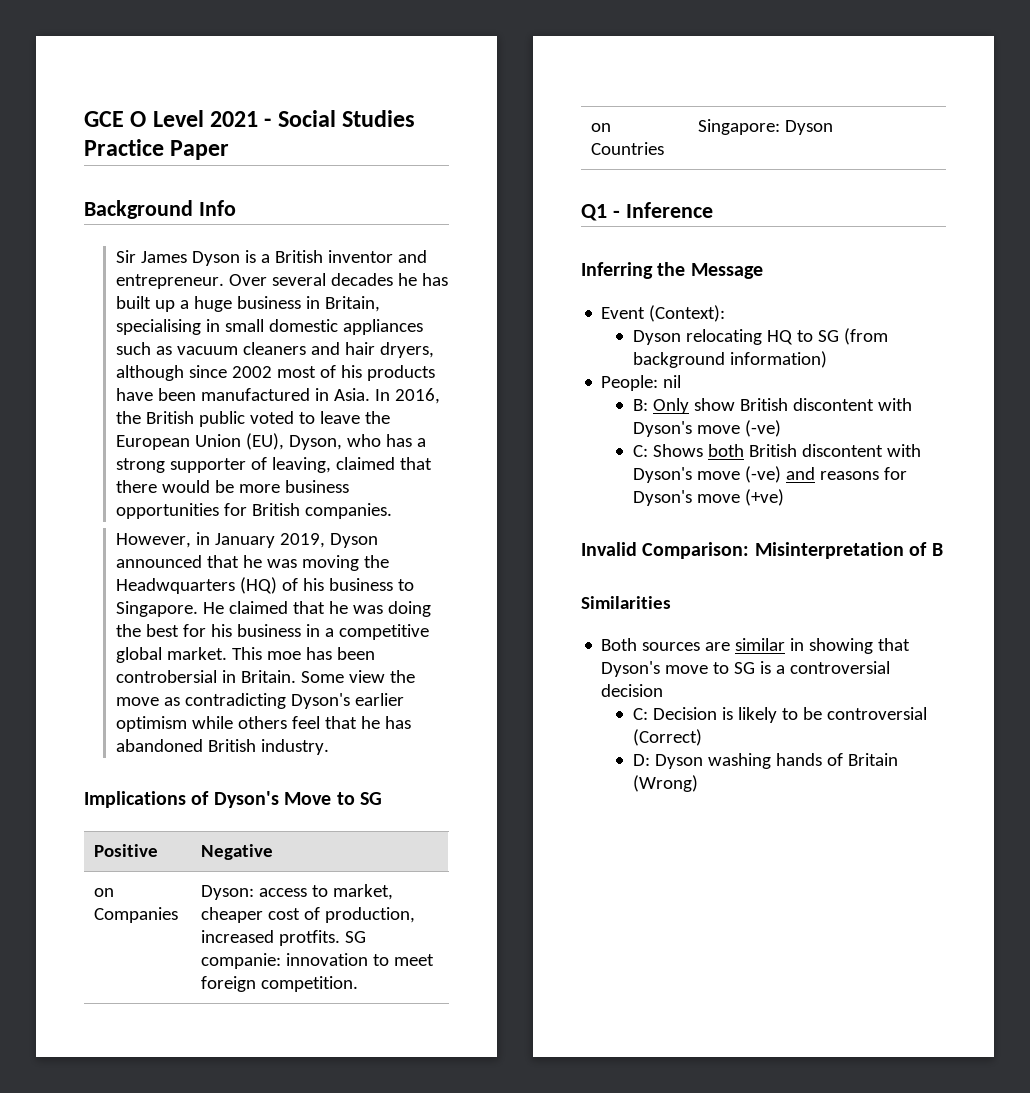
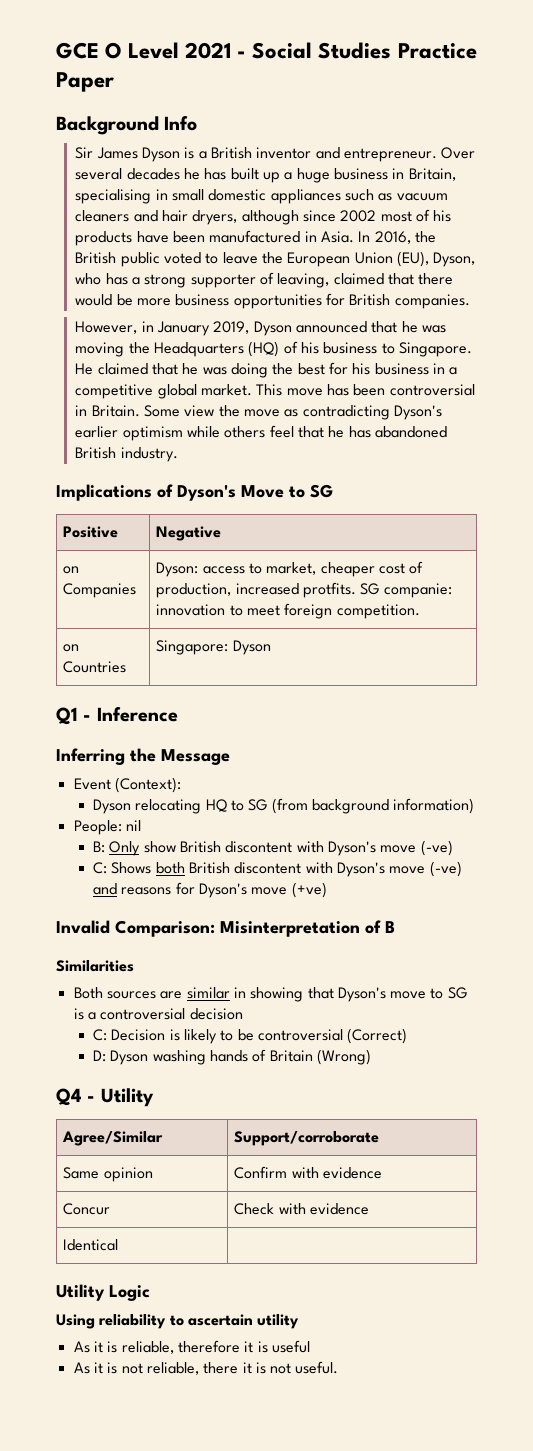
[115,578,235,594] Headwquarters -> [154,342,245,357] Headquarters
[266,651,301,660] moe -> [286,388,323,396] move
[115,670,217,683] controbersial -> [389,384,475,396] controversial
(699, 783) none -> [56,1088,154,1107] [62,1131,164,1146] [234,1131,380,1146] [63,1167,153,1182] [234,1166,383,1179] [63,1203,111,1215] [234,1203,370,1215] [63,1239,119,1251] [56,1284,150,1301] [56,1314,300,1329] [73,1340,310,1354] [73,1361,339,1375] // Q4 - Utility // Agree/Similar | Support/corroborate // Same opinion | Confirm with evidence // Concur | Check with evidence // Identical | // Utility Logic // Using reliability to ascertain utility // As it is reliable, therefore it is useful // As it is not reliable, there it is not useful.

